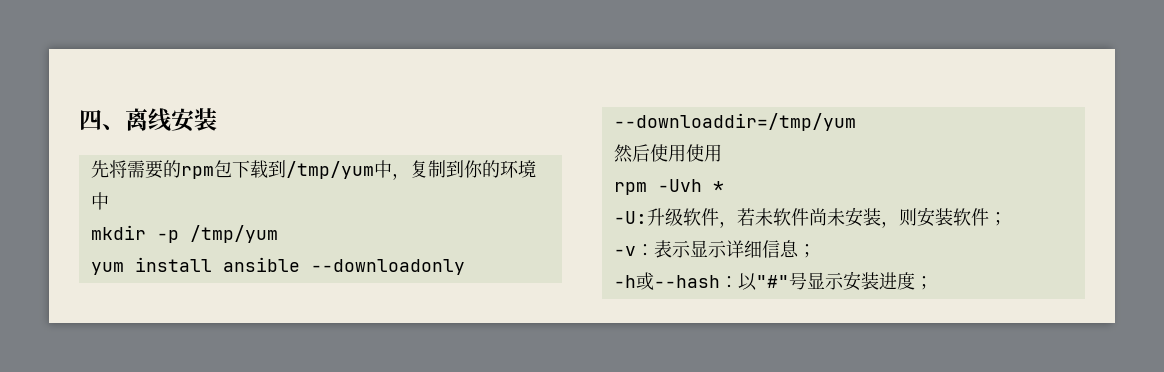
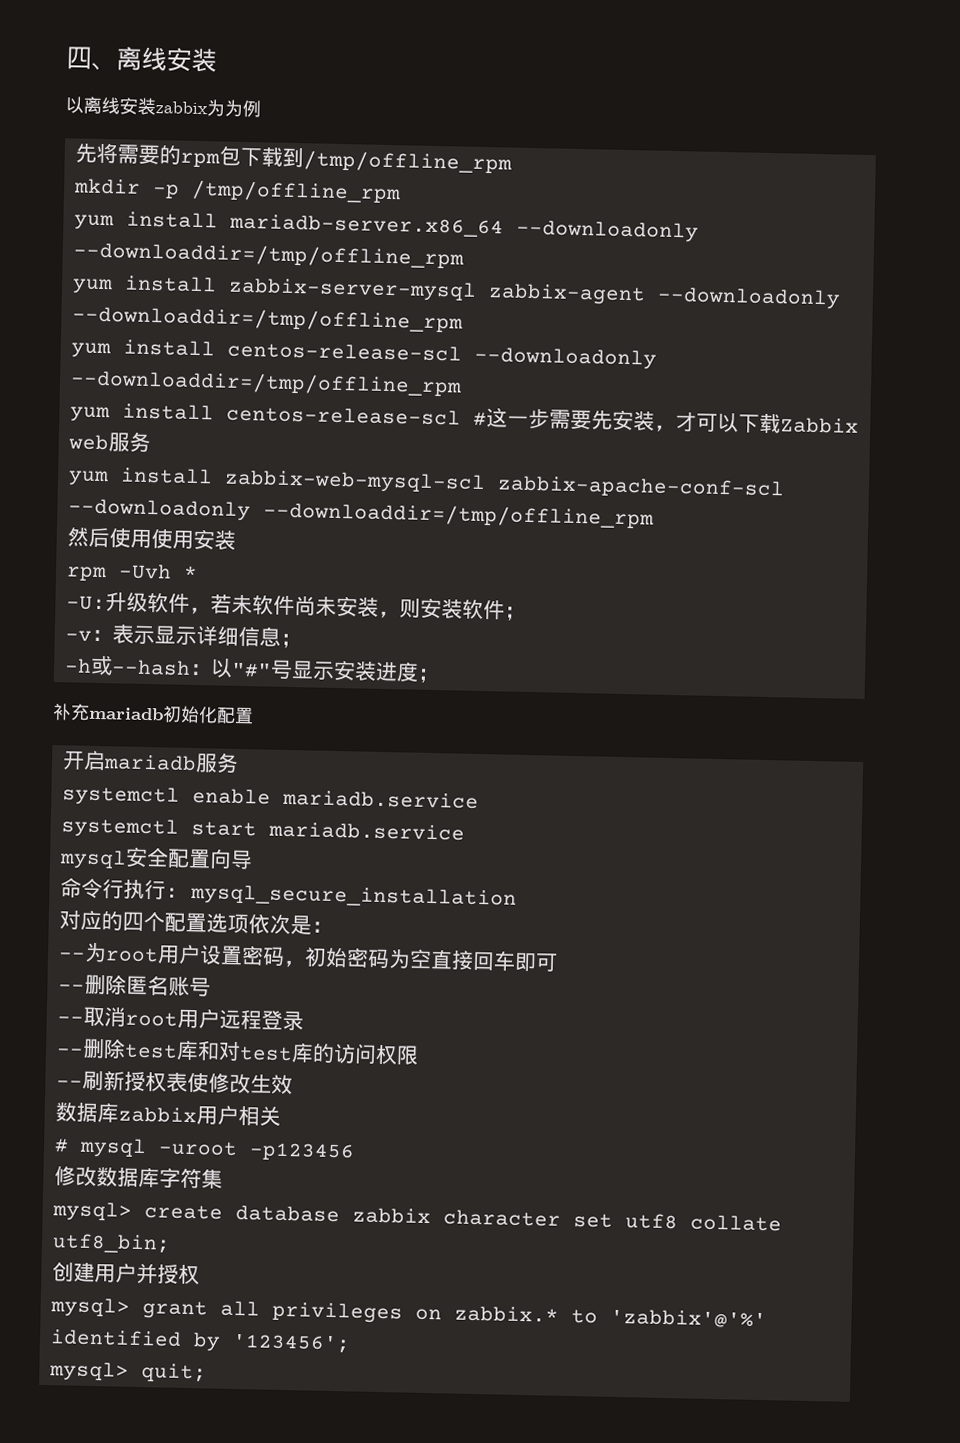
(217, 119) none -> [65,96,261,118] // 以离线安装zabbix为为例
[286,160,536,180] [91,192,109,210] /tmp/yum中，复制到你的环境中 -> [302,150,512,174] /tmp/offline_rpm
[190,225,278,243] [91,257,465,275] [614,113,856,131] /tmp/yum // yum install ansible --downloadonly --downloaddir=/tmp/yum -> [190,179,401,204] [73,211,699,243] [72,241,464,269] [71,275,841,310] [71,305,463,333] [70,339,657,370] [69,369,462,397] [69,403,859,435] [67,431,151,453] [67,467,785,500] [67,498,654,529] /tmp/offline_rpm // yum install mariadb-server.x86_64 --downloadonly --downloaddir=/tmp/offline_rpm // yum install zabbix-server-mysql zabbix-agent --downloadonly --downloaddir=/tmp/offline_rpm // yum install centos-release-scl --downloadonly --downloaddir=/tmp/offline_rpm // yum install centos-release-scl #这一步需要先安装，才可以下载Zabbix web服务 // yum install zabbix-web-mysql-scl zabbix-apache-conf-scl --downloadonly --downloaddir=/tmp/offline_rpm
(722, 153) none -> [192,528,236,550] 安装
(933, 283) none -> [52,703,254,725] [61,749,239,773] [61,785,479,809] [60,817,465,841] [58,846,253,870] [59,877,517,910] [58,909,333,935] [57,942,558,972] [57,974,211,997] [56,1006,304,1031] [55,1038,419,1066] [55,1070,293,1095] [54,1102,281,1126] [53,1137,355,1162] [53,1165,223,1189] [51,1201,782,1232] [51,1233,171,1254] [51,1261,200,1286] [49,1297,767,1329] [49,1329,351,1354] [48,1361,207,1383] // 补充mariadb初始化配置 // 开启mariadb服务 // systemctl enable mariadb.service // systemctl start mariadb.service // mysql安全配置向导 // 命令行执行: mysql_secure_installation // 对应的四个配置选项依次是： // --为root用户设置密码，初始密码为空直接回车即可 // --删除匿名账号 // --取消root用户远程登录 // --删除test库和对test库的访问权限 // --刷新授权表使修改生效 // 数据库zabbix用户相关 // # mysql -uroot -p123456 // 修改数据库字符集 // mysql> create database zabbix character set utf8 collate utf8_bin; // 创建用户并授权 // mysql> grant all privileges on zabbix.* to 'zabbix'@'%' identified by '123456'; // mysql> quit;

